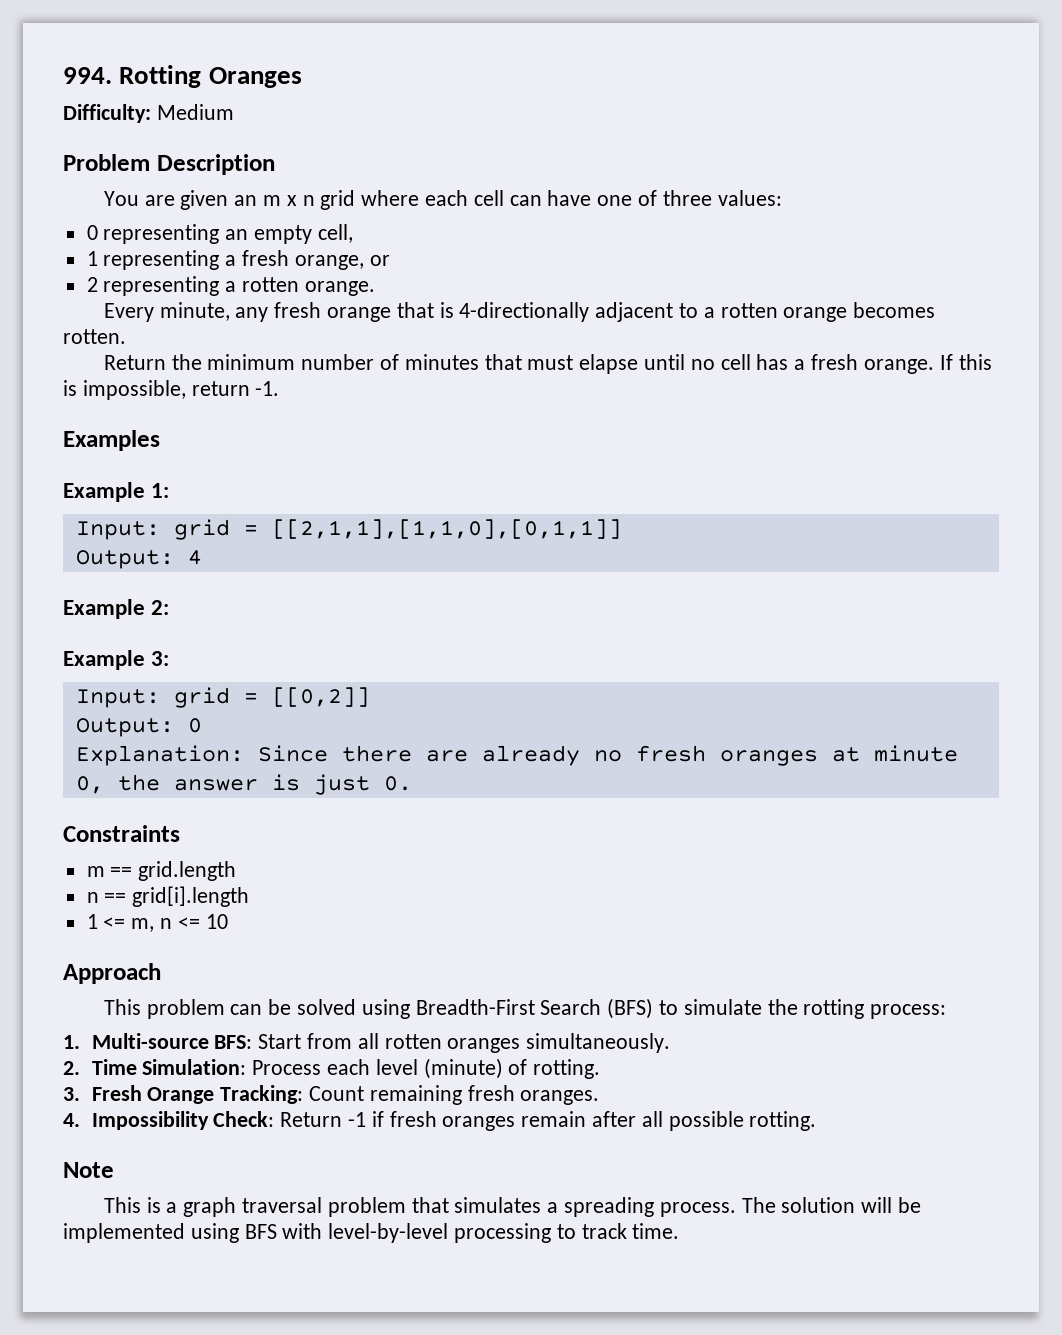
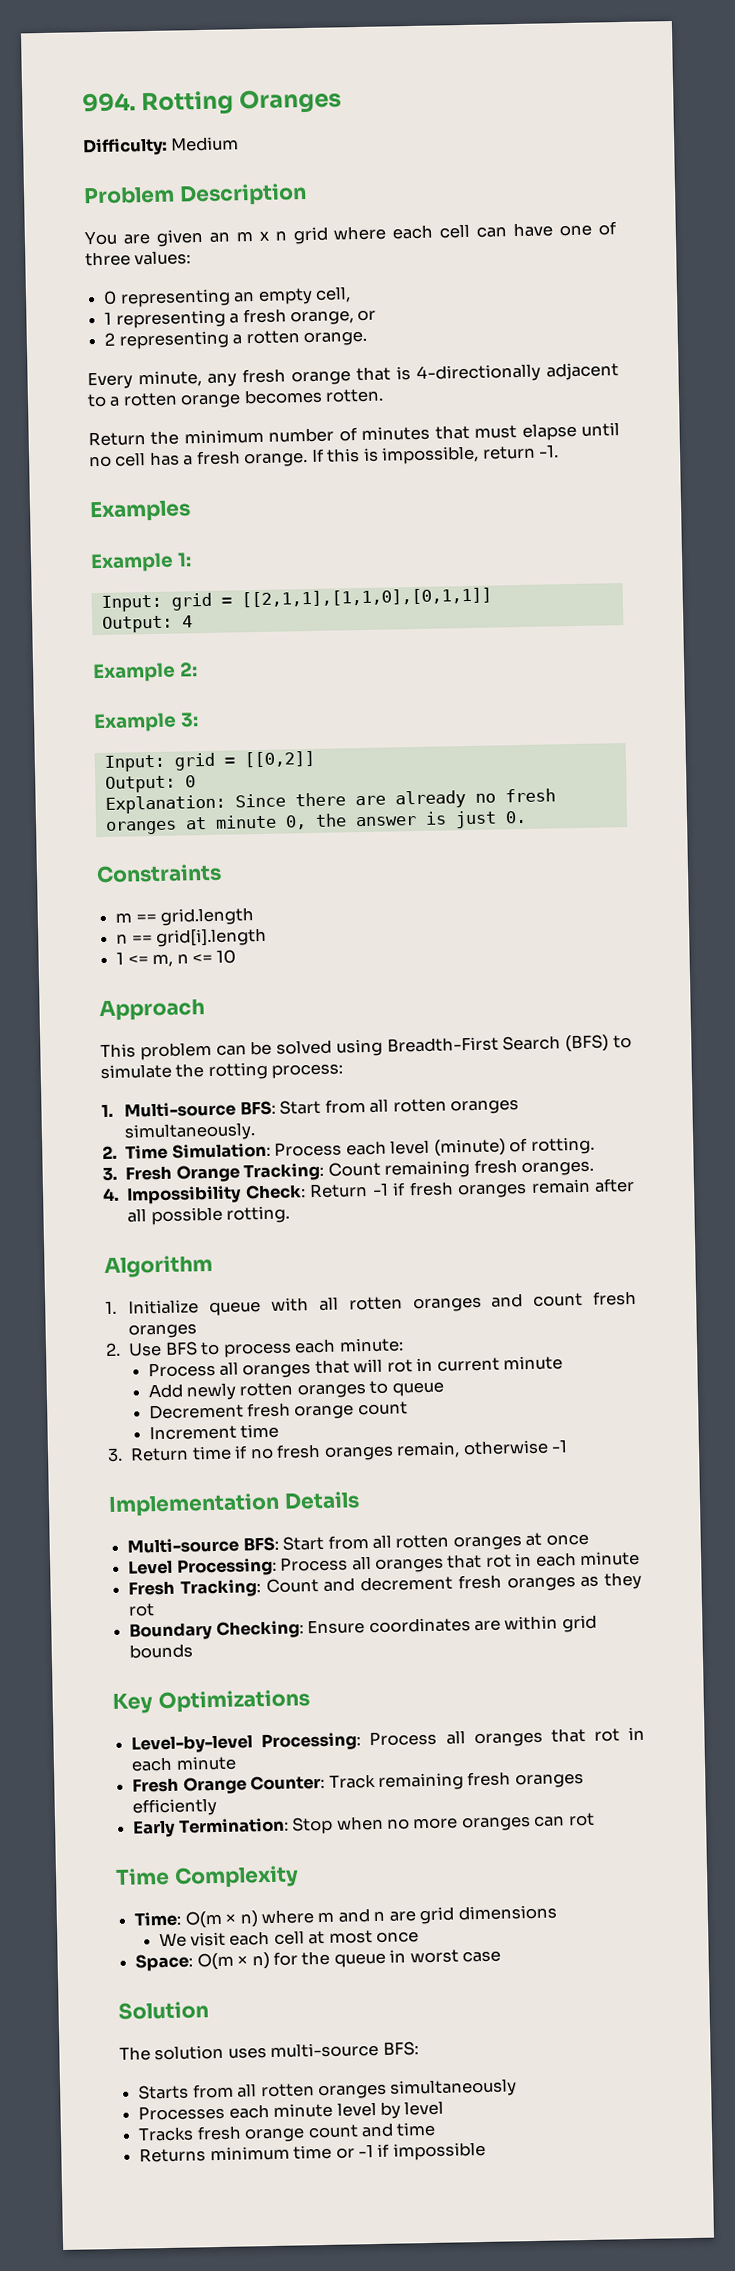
[63,1162,114,1178] [103,1197,922,1217] [63,1223,680,1243] Note // This is a graph traversal problem that simulates a spreading process. The solution will be implemented using BFS with level-by-level processing to track time. -> [104,1254,213,1279] [105,1290,637,1317] [128,1323,198,1339] [105,1337,404,1358] [147,1355,564,1379] [147,1380,444,1401] [148,1401,408,1420] [148,1423,279,1441] [107,1439,569,1462] [108,1491,360,1517] [127,1532,589,1554] [128,1550,641,1577] [128,1571,642,1598] [128,1603,156,1617] [129,1614,597,1641] [129,1643,194,1659] [112,1689,310,1714] [131,1726,645,1754] [131,1755,237,1772] [132,1771,584,1795] [132,1797,218,1817] [132,1812,595,1838] [115,1865,299,1889] [134,1904,557,1929] [158,1930,420,1948] [135,1949,502,1972] [118,2001,209,2020] [119,2041,419,2061] [138,2078,518,2100] [138,2100,445,2121] [138,2121,437,2143] [139,2141,486,2163] Algorithm // 1. Initialize queue with all rotten oranges and count fresh oranges // 2. Use BFS to process each minute: // Process all oranges that will rot in current minute // Add newly rotten oranges to queue // Decrement fresh orange count // Increment time // 3. Return time if no fresh oranges remain, otherwise -1 // Implementation Details // Multi-source BFS: Start from all rotten oranges at once // Level Processing: Process all oranges that rot in each minute // Fresh Tracking: Count and decrement fresh oranges as they rot // Boundary Checking: Ensure coordinates are within grid bounds // Key Optimizations // Level-by-level Processing: Process all oranges that rot in each minute // Fresh Orange Counter: Track remaining fresh oranges efficiently // Early Termination: Stop when no more oranges can rot // Time Complexity // Time: O(m × n) where m and n are grid dimensions // We visit each cell at most once // Space: O(m × n) for the queue in worst case // Solution // The solution uses multi-source BFS: // Starts from all rotten oranges simultaneously // Processes each minute level by level // Tracks fresh orange count and time // Returns minimum time or -1 if impossible

